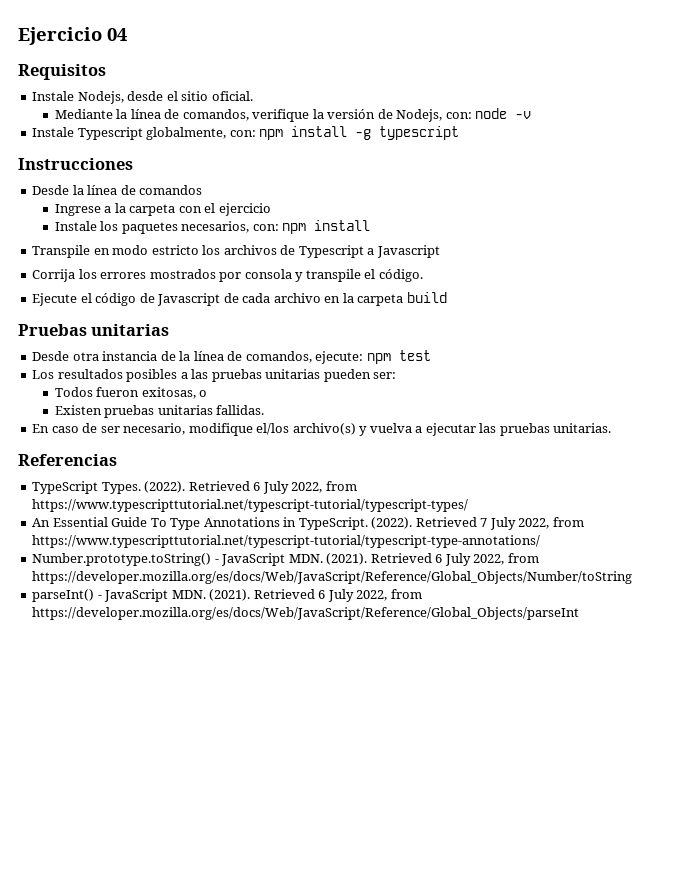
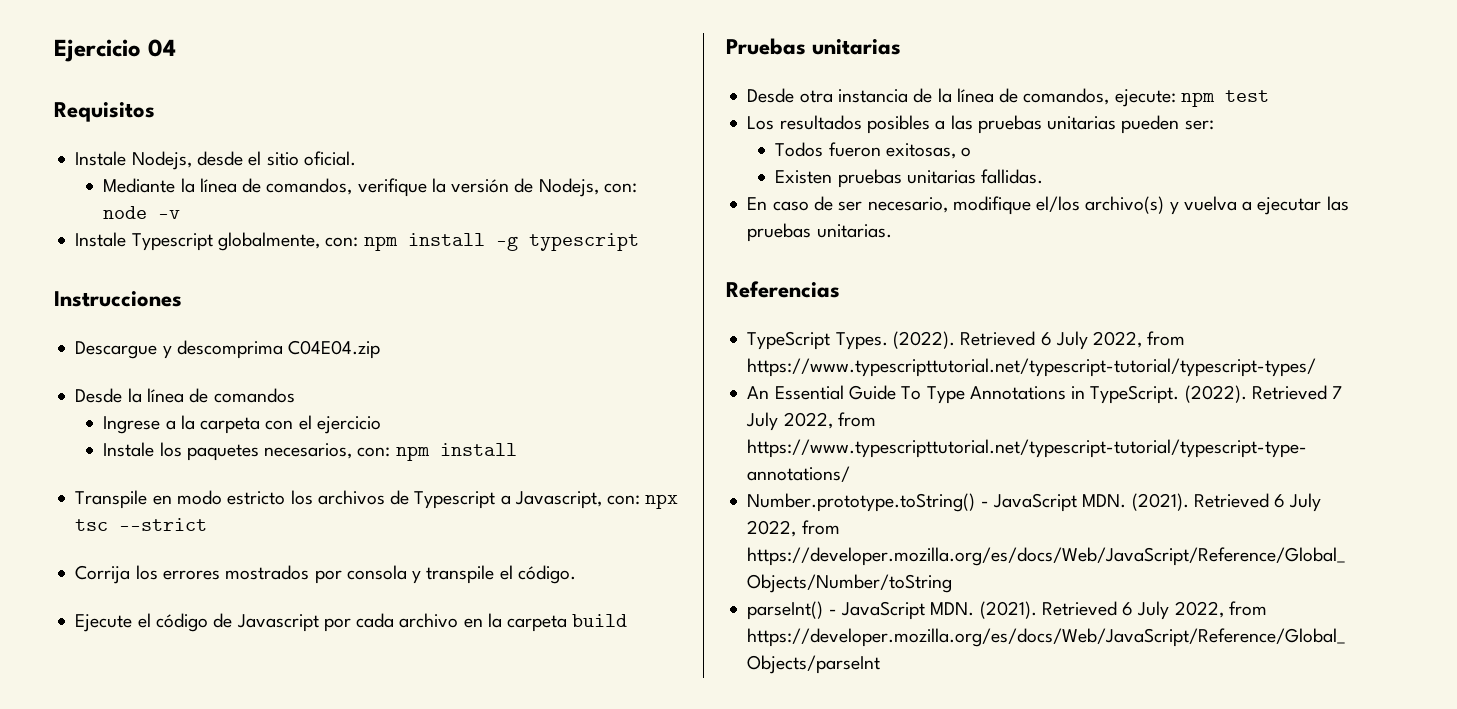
(133, 164) none -> [75,340,381,359] // Descargue y descomprima C04E04.zip
[376,245,440,258] Javascript -> [514,491,679,509] [75,518,208,531] Javascript, con: npx tsc --strict
[223,293,239,303] de -> [323,618,351,632] por

